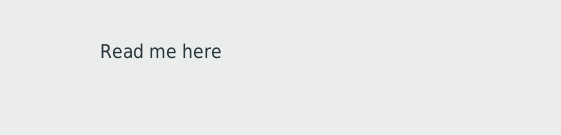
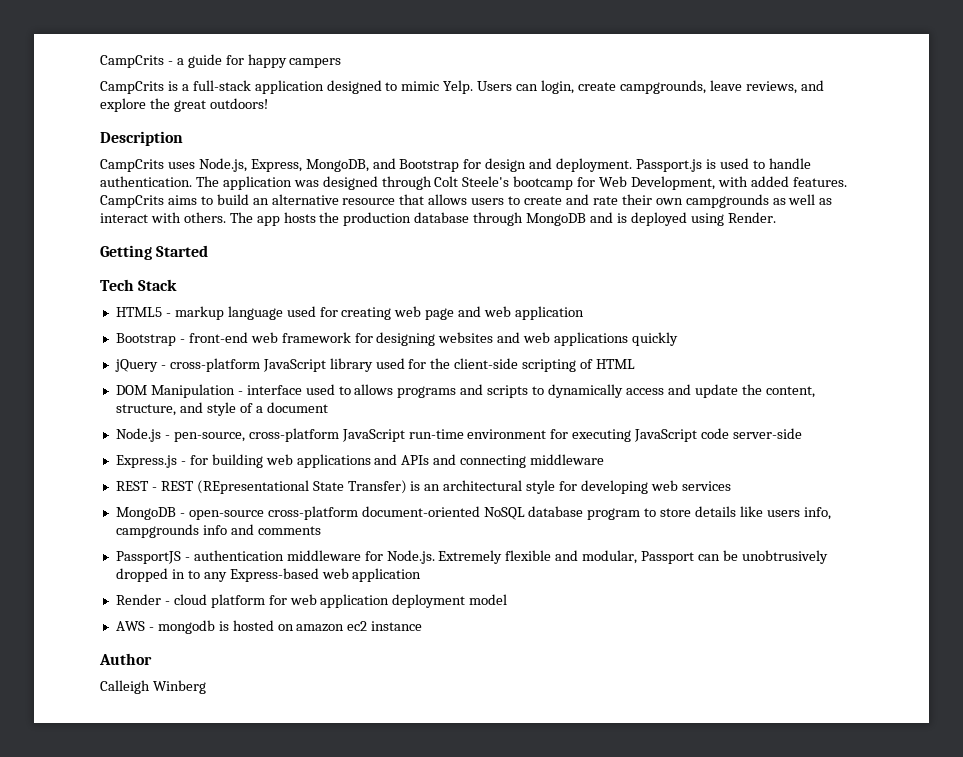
[100,43,223,59] Read me here -> [100,54,342,68] [100,80,824,94] [100,98,268,112] [100,131,183,146] [100,158,811,172] [100,176,847,190] [100,194,833,208] [100,212,776,226] [100,245,209,260] [100,279,178,291] [115,306,585,320] [115,332,679,346] [114,358,636,372] [115,384,815,398] [115,402,328,416] [115,428,803,442] [115,454,605,468] [115,480,731,494] [115,506,831,520] [115,524,321,538] [115,550,828,564] [115,568,422,582] [115,594,508,608] [115,620,423,634] [99,653,152,665] [100,680,206,694] CampCrits - a guide for happy campers // CampCrits is a full-stack application designed to mimic Yelp. Users can login, create campgrounds, leave reviews, and explore the great outdoors! // Description // CampCrits uses Node.js, Express, MongoDB, and Bootstrap for design and deployment. Passport.js is used to handle authentication. The application was designed through Colt Steele's bootcamp for Web Development, with added features. CampCrits aims to build an alternative resource that allows users to create and rate their own campgrounds as well as interact with others. The app hosts the production database through MongoDB and is deployed using Render. // Getting Started // Tech Stack // HTML5 - markup language used for creating web page and web application // Bootstrap - front-end web framework for designing websites and web applications quickly // jQuery - cross-platform JavaScript library used for the client-side scripting of HTML // DOM Manipulation - interface used to allows programs and scripts to dynamically access and update the content, structure, and style of a document // Node.js - pen-source, cross-platform JavaScript run-time environment for executing JavaScript code server-side // Express.js - for building web applications and APIs and connecting middleware // REST - REST (REpresentational State Transfer) is an architectural style for developing web services // MongoDB - open-source cross-platform document-oriented NoSQL database program to store details like users info, campgrounds info and comments // PassportJS - authentication middleware for Node.js. Extremely flexible and modular, Passport can be unobtrusively dropped in to any Express-based web application // Render - cloud platform for web application deployment model // AWS - mongodb is hosted on amazon ec2 instance // Author // Calleigh Winberg

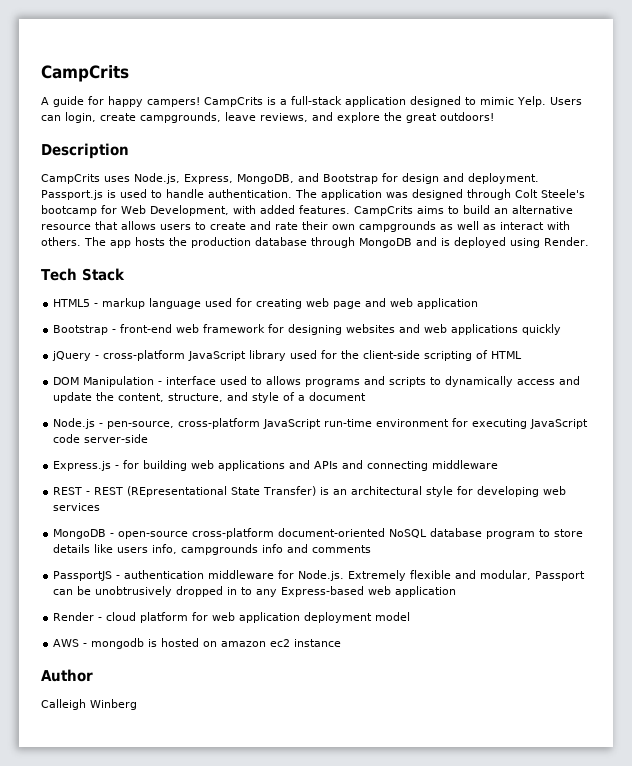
[100,55,184,68] CampCrits - a -> [41,65,129,82] [41,97,49,105] CampCrits // A
[289,58,342,68] campers // -> [147,97,200,107] campers!
[100,245,209,260] // Getting Started -> (589, 241) none

